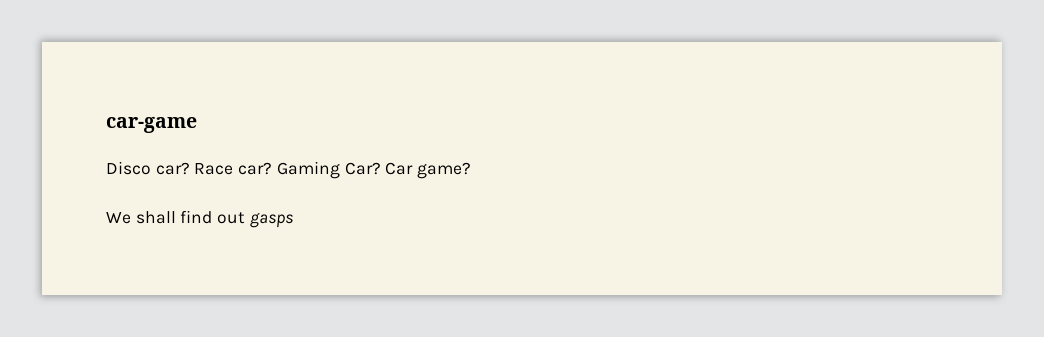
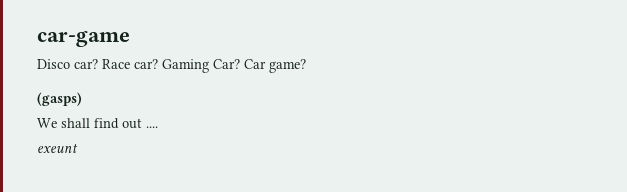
(472, 170) none -> [37,92,82,106] // (gasps)
[249,213,293,228] gasps -> [146,126,158,128] [37,144,78,153] .... // exeunt

